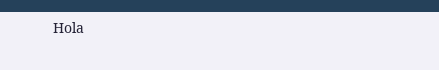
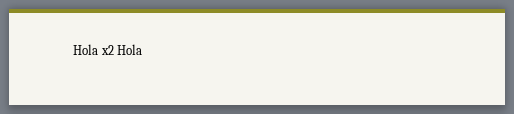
[53,22,84,33] Hola -> [73,44,143,55] Hola x2 Hola

